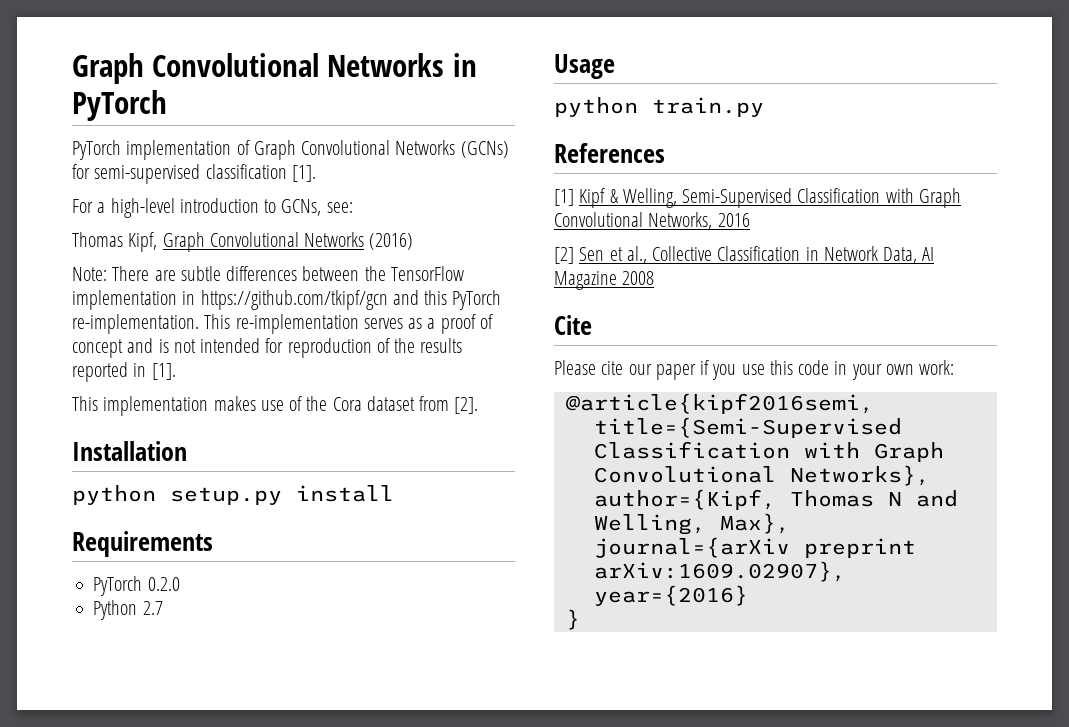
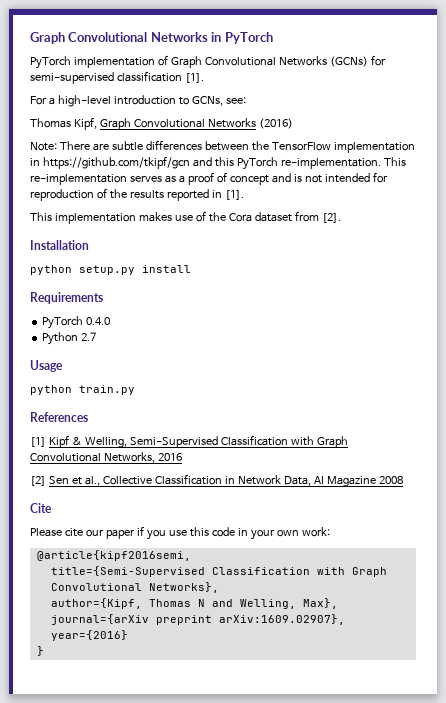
[147,577,180,591] 0.2.0 -> [86,317,111,325] 0.4.0

